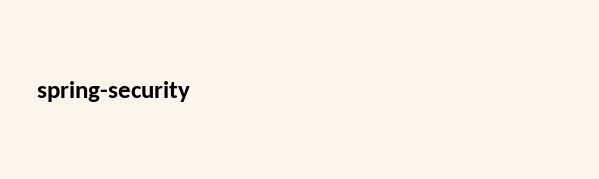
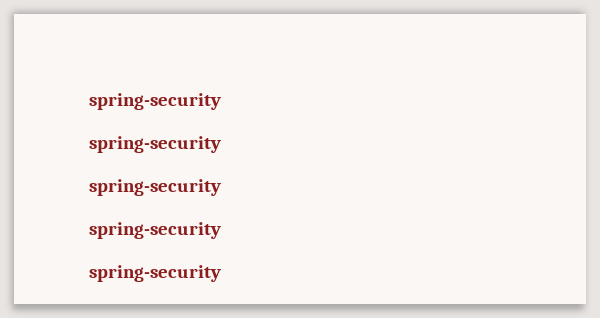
[37,81,190,102] spring-security -> [89,93,221,110] [89,136,221,153] [89,179,221,196] [89,222,221,239] [89,265,221,282] spring-security // spring-security // spring-security // spring-security // spring-security

